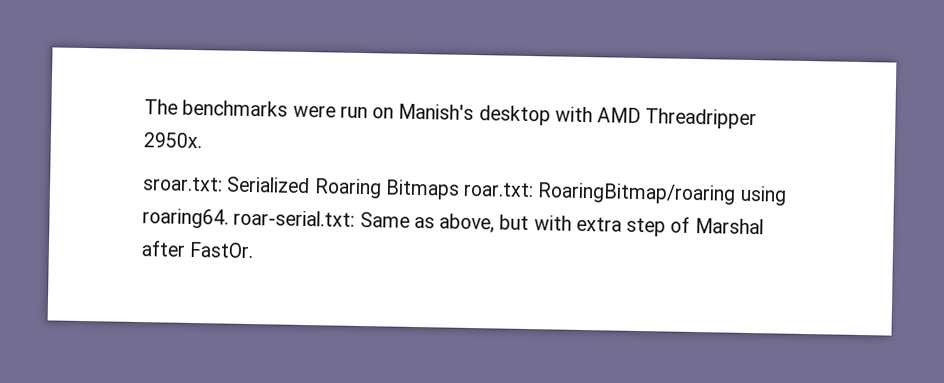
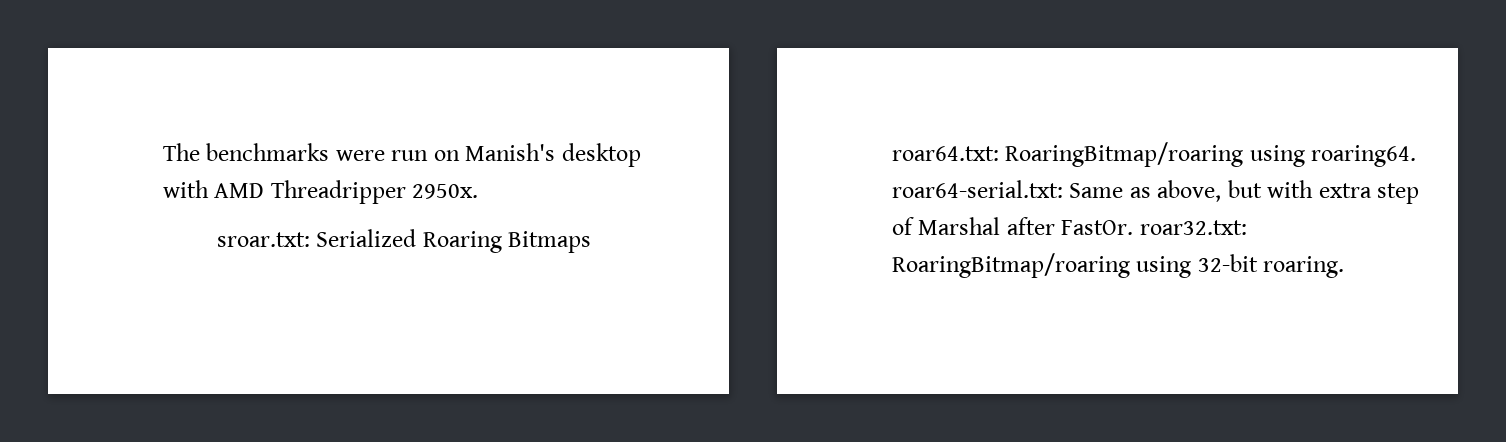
[463,181,535,198] roar.txt: -> [892,146,999,161] roar64.txt:
[233,209,356,227] roar-serial.txt: -> [892,180,1063,198] roar64-serial.txt:
(255, 250) none -> [1139,220,1247,235] [892,253,1345,278] roar32.txt: RoaringBitmap/roaring using 32-bit roaring.

